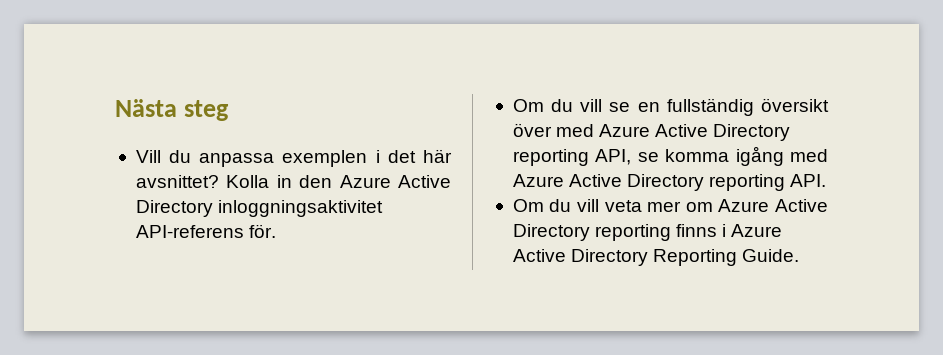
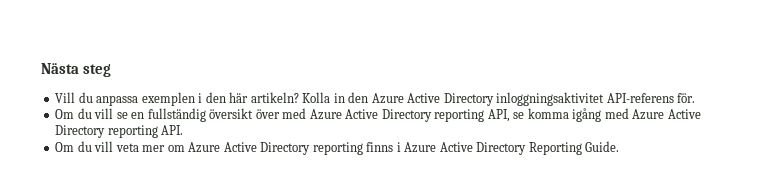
[387,149,453,163] [135,175,219,188] det här avsnittet? -> [205,92,299,103] den här artikeln?

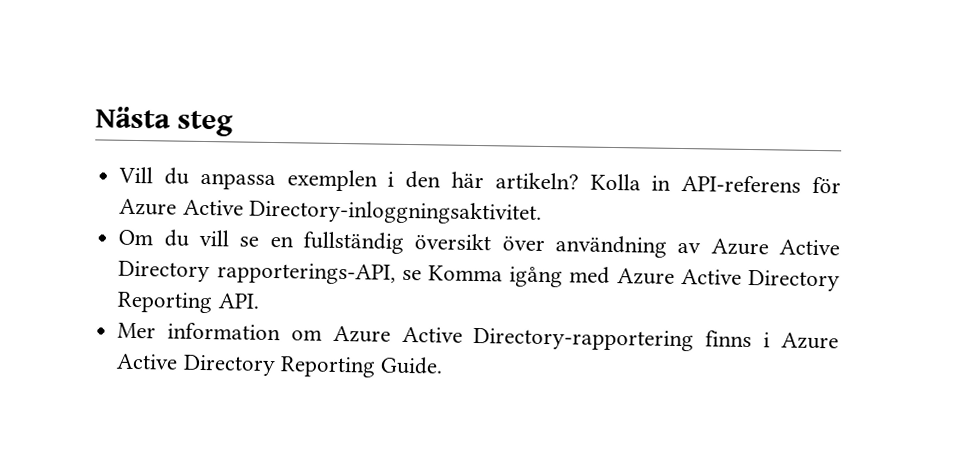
[348,92,696,106] den Azure Active Directory inloggningsaktivitet API-referens för. -> [681,175,841,194] [119,198,542,225] API-referens för Azure Active Directory-inloggningsaktivitet.
[282,108,569,122] med Azure Active Directory reporting API, se komma -> [554,235,841,258] [118,260,503,285] användning av Azure Active Directory rapporterings-API, se Komma
[107,125,158,138] reporting -> [117,291,214,314] Reporting
[55,141,166,152] Om du vill veta mer -> [117,322,282,341] Mer information
[260,142,363,155] Directory reporting -> [473,327,695,352] Directory-rapportering

